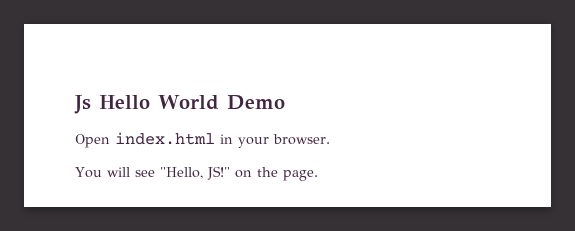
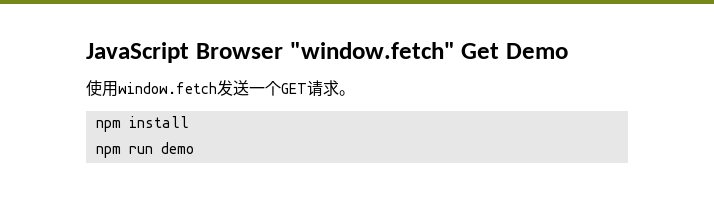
[74,95,285,114] [75,132,330,148] [75,166,318,181] Js Hello World Demo // Open index.html in your browser. // You will see "Hello, JS!" on the page. -> [86,42,568,63] [86,80,355,97] [95,116,189,132] [95,142,194,158] JavaScript Browser "window.fetch" Get Demo // 使用window.fetch发送一个GET请求。 // npm install // npm run demo

